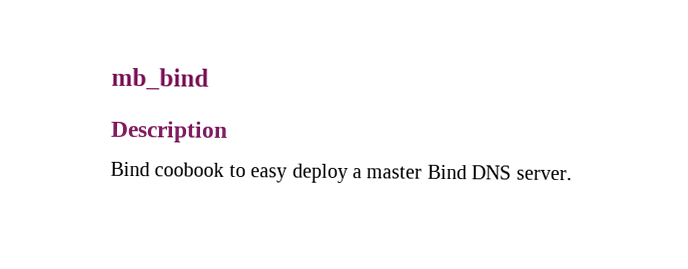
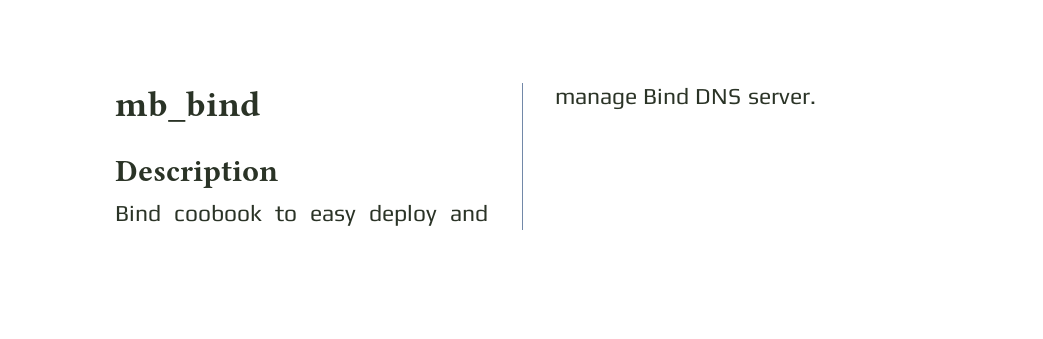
[352,166,423,179] a master -> [450,204,488,222] [555,92,637,110] and manage

